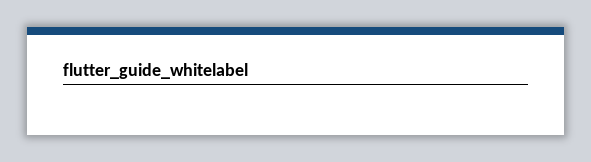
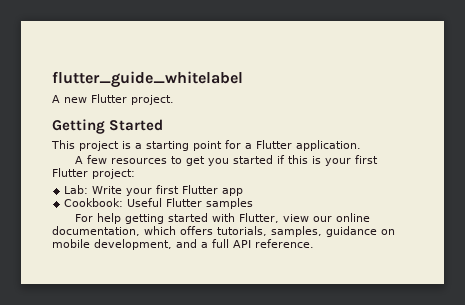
(248, 71) none -> [52,94,174,105] [52,119,164,134] [51,140,361,151] [74,155,378,166] [52,168,135,179] [64,185,244,196] [64,198,254,209] [74,213,370,224] [52,226,395,237] [52,239,314,250] // A new Flutter project. // Getting Started // This project is a starting point for a Flutter application. // A few resources to get you started if this is your first Flutter project: // Lab: Write your first Flutter app // Cookbook: Useful Flutter samples // For help getting started with Flutter, view our online documentation, which offers tutorials, samples, guidance on mobile development, and a full API reference.

